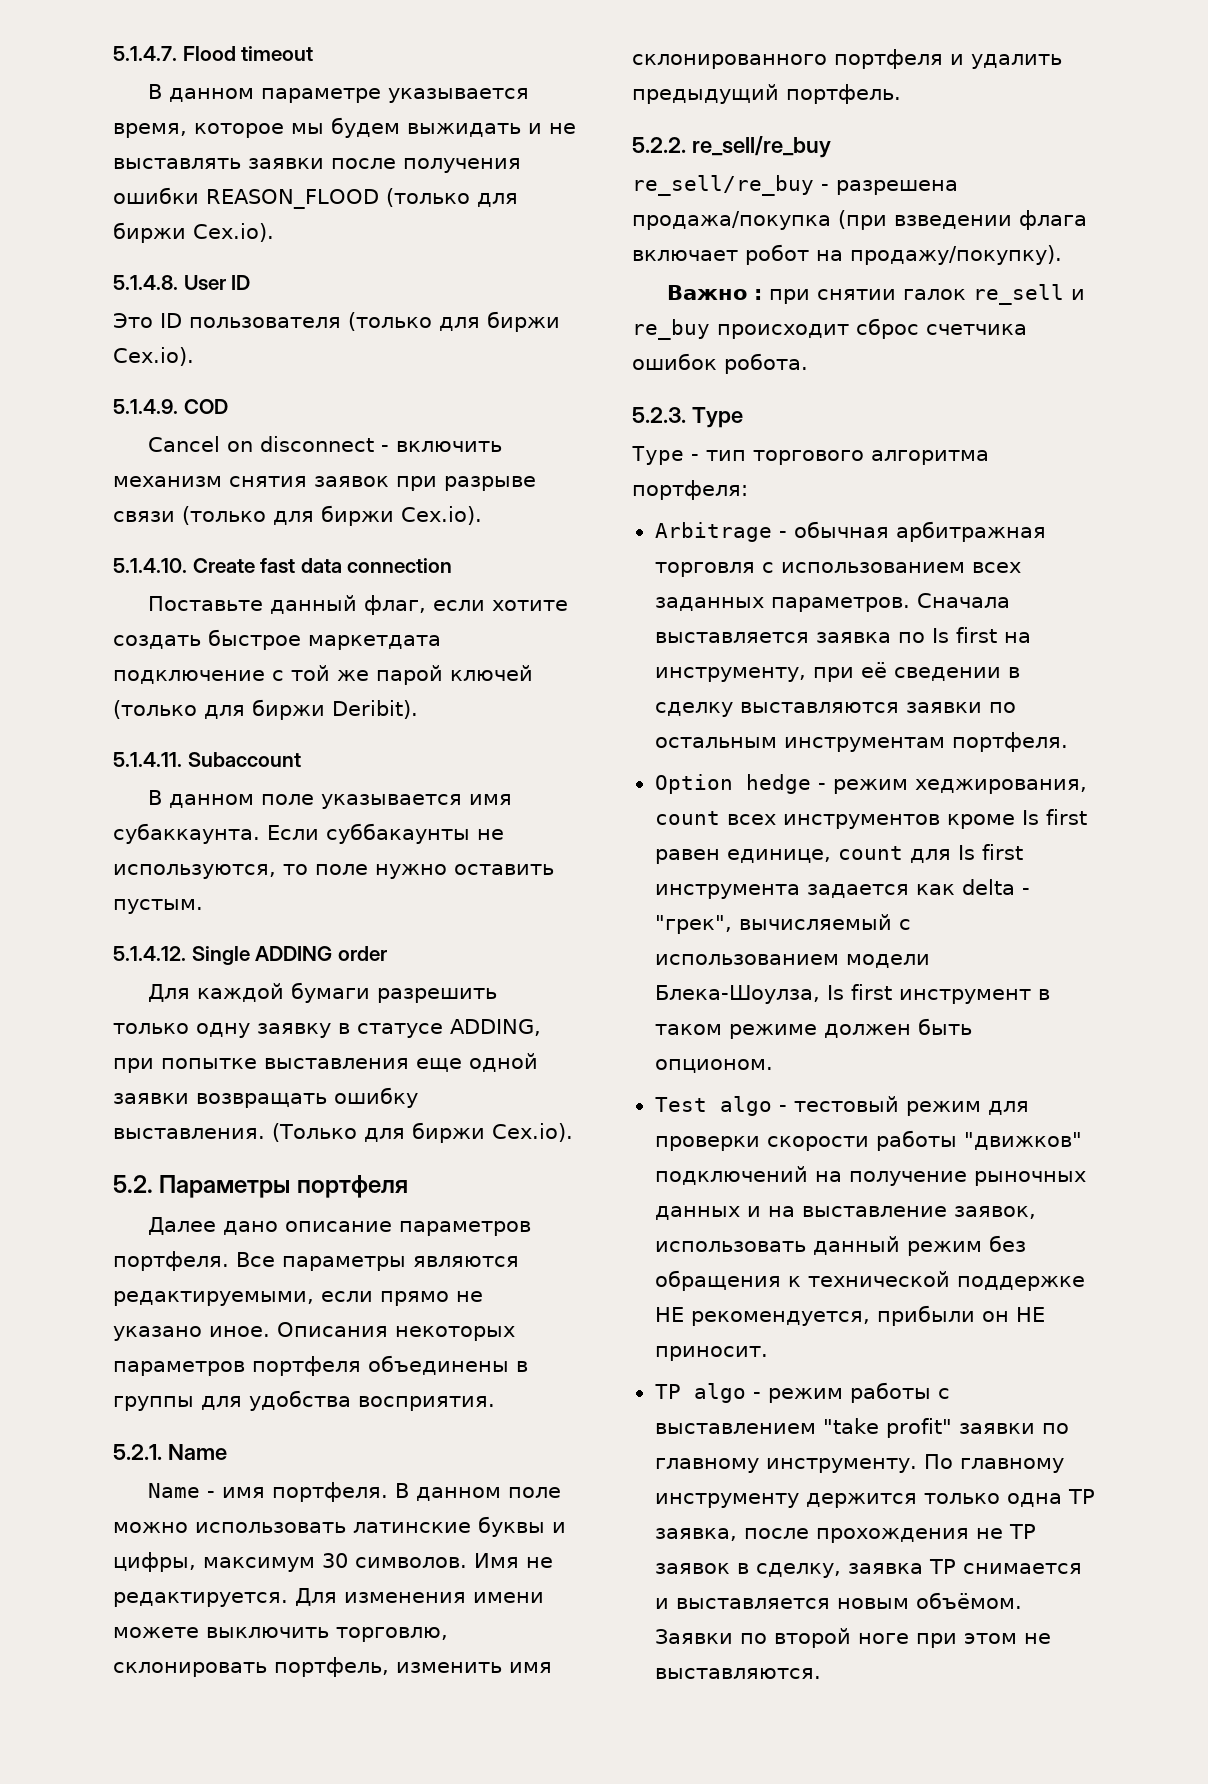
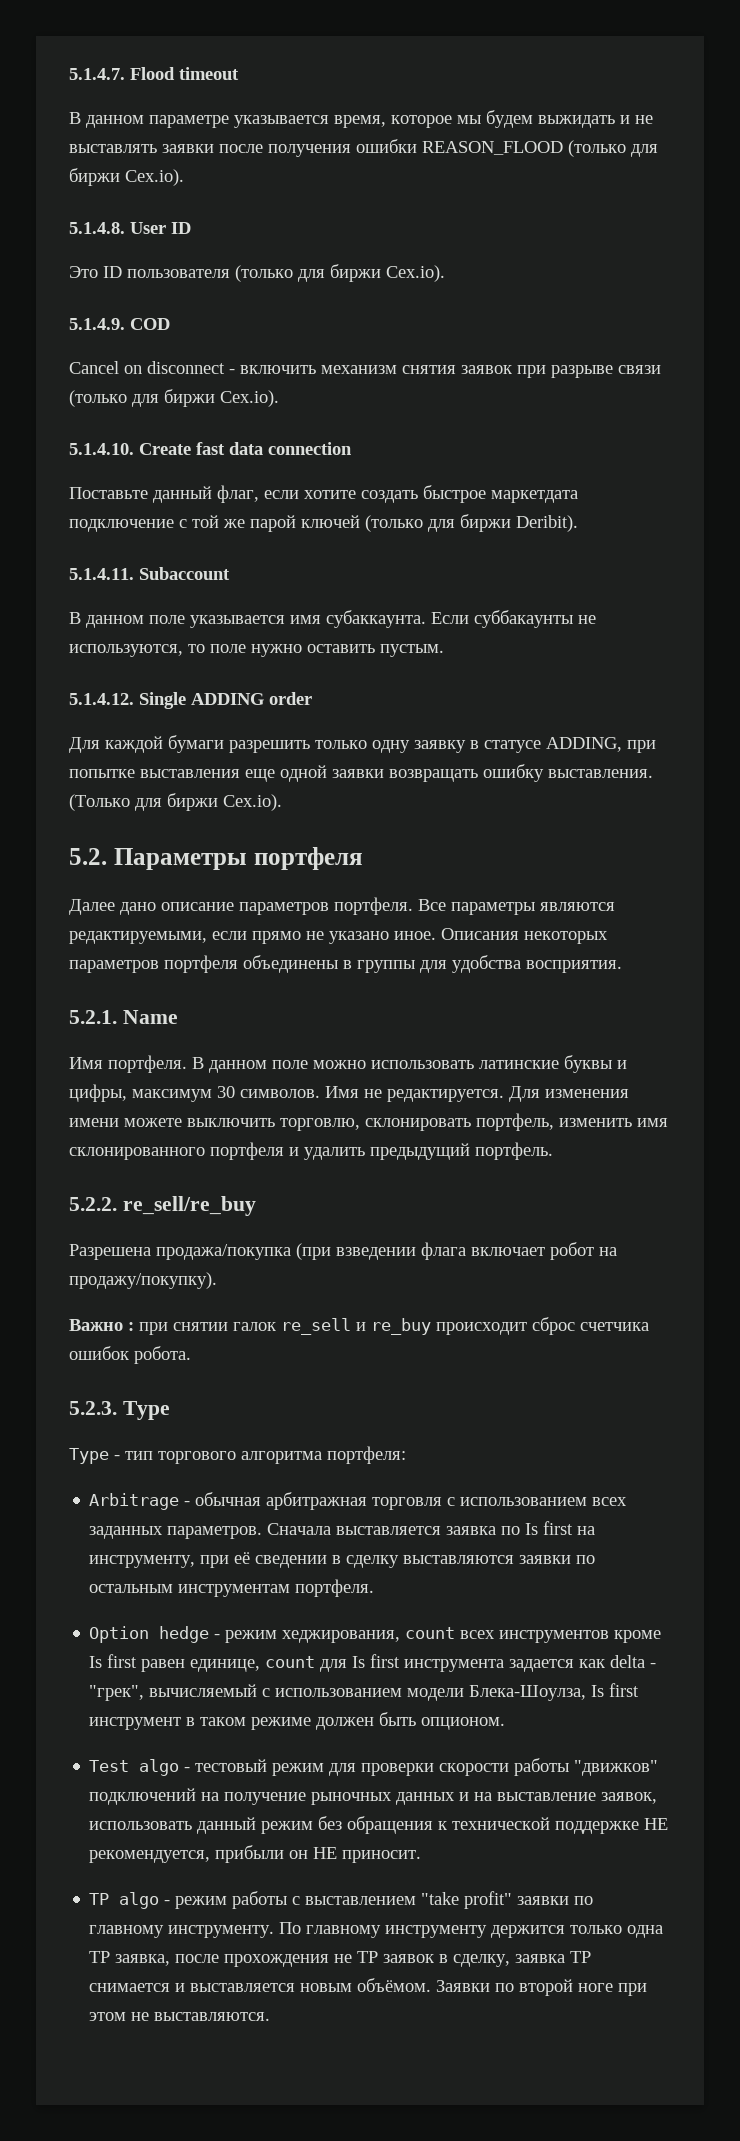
[148,1483,266,1498] Name - имя -> [69,1057,103,1069] Имя
[632,175,958,196] re_sell/re_buy - разрешена -> [69,1244,151,1260] Разрешена

